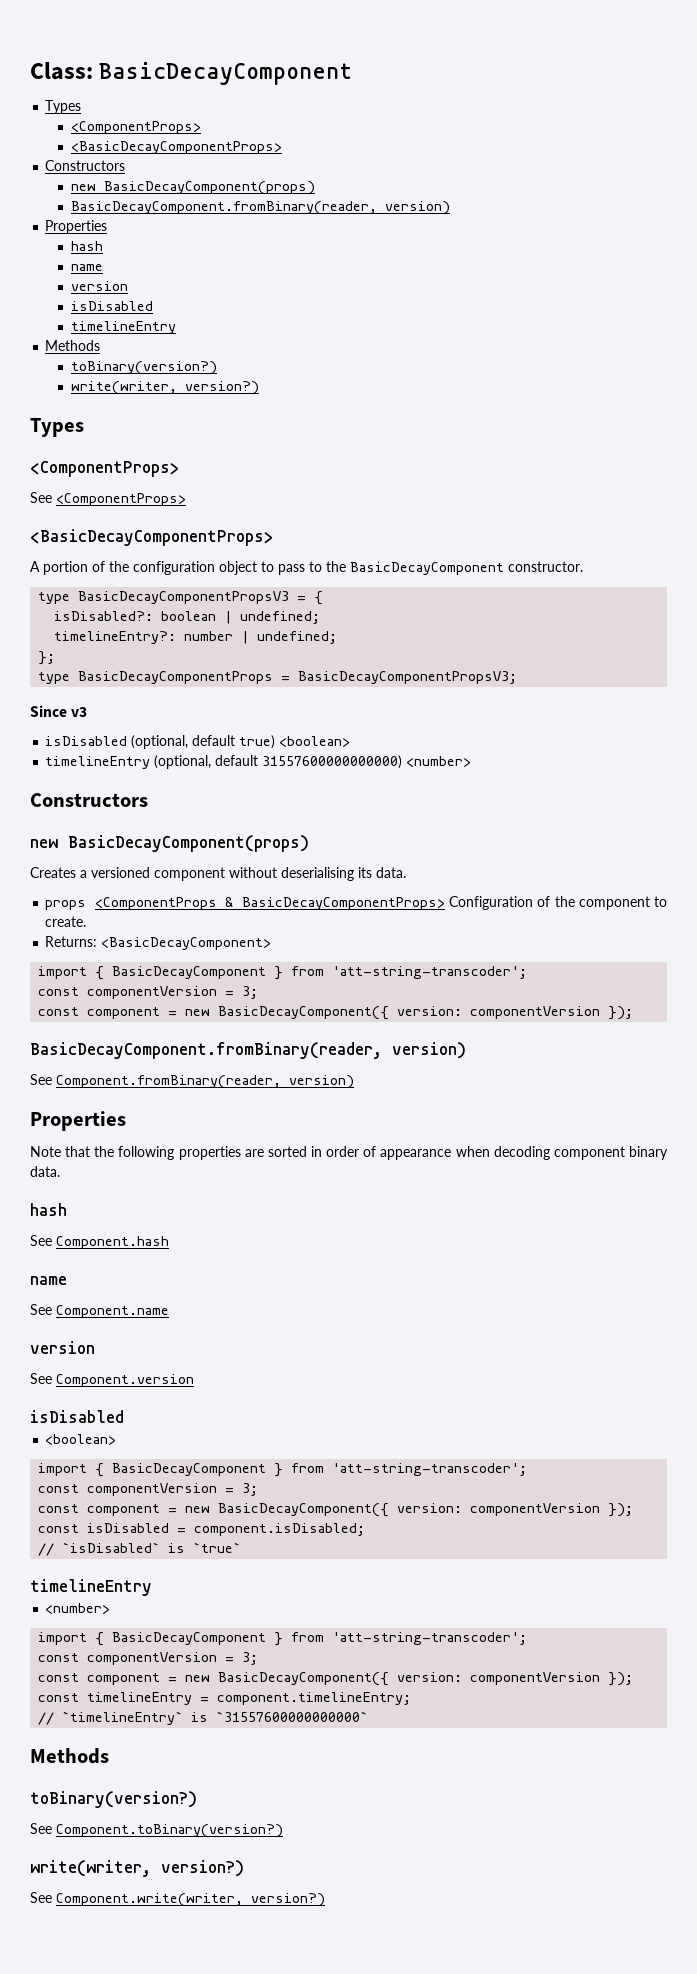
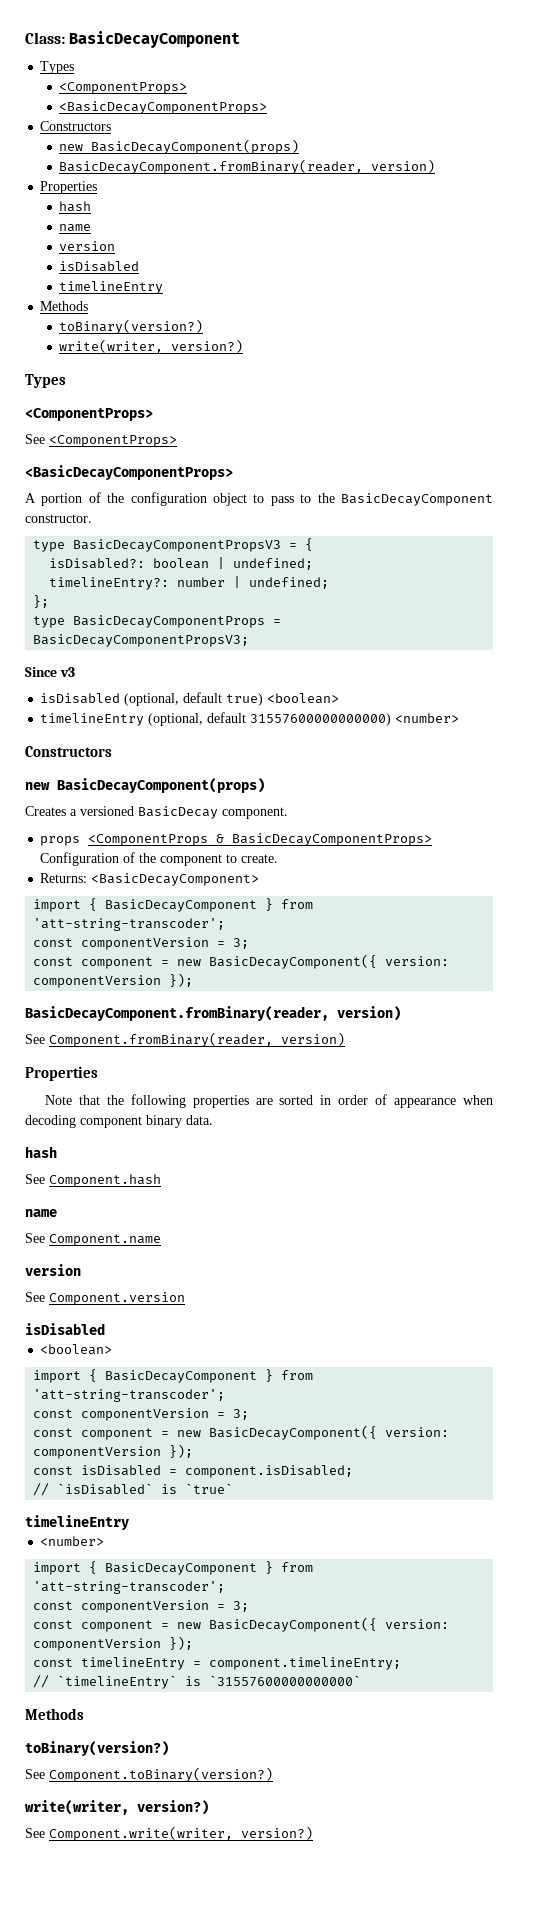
[154,867,406,881] component without deserialising its data. -> [138,806,288,819] BasicDecay component.

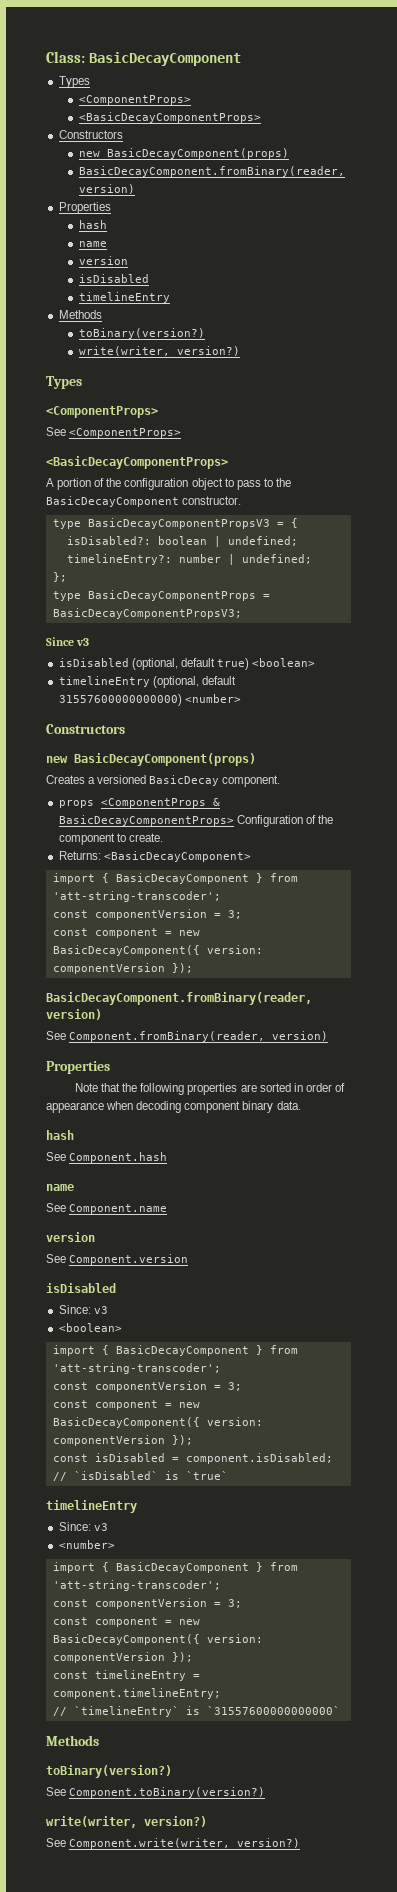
(105, 1329) none -> [58,1305,108,1314] // Since: v3
(129, 1522) none -> [58,1522,108,1531] // Since: v3

